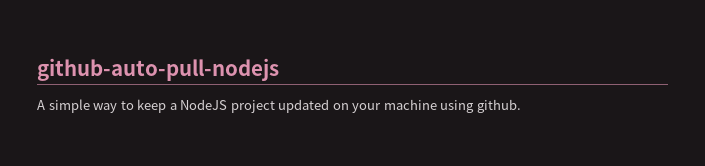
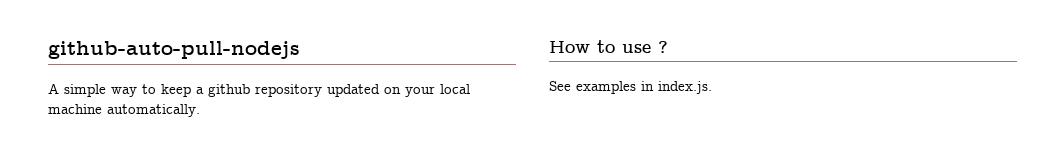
[180,99,275,113] NodeJS project -> [208,84,322,97] github repository
[383,99,521,113] machine using github. -> [440,84,470,94] [48,104,200,117] [549,40,668,53] [549,81,712,94] local machine automatically. // How to use ? // See examples in index.js.

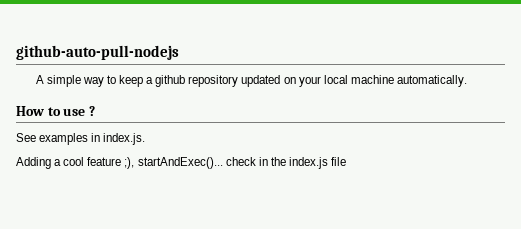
(712, 87) none -> [16,157,347,169] // Adding a cool feature ;), startAndExec()... check in the index.js file

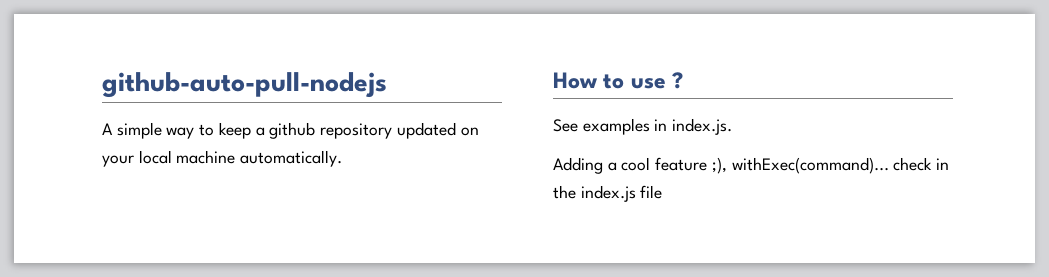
[137,157,223,169] startAndExec()... -> [731,157,889,174] withExec(command)...

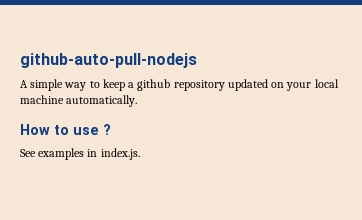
[553,157,950,174] [553,185,663,202] // Adding a cool feature ;), withExec(command)... check in the index.js file -> (140, 154) none

